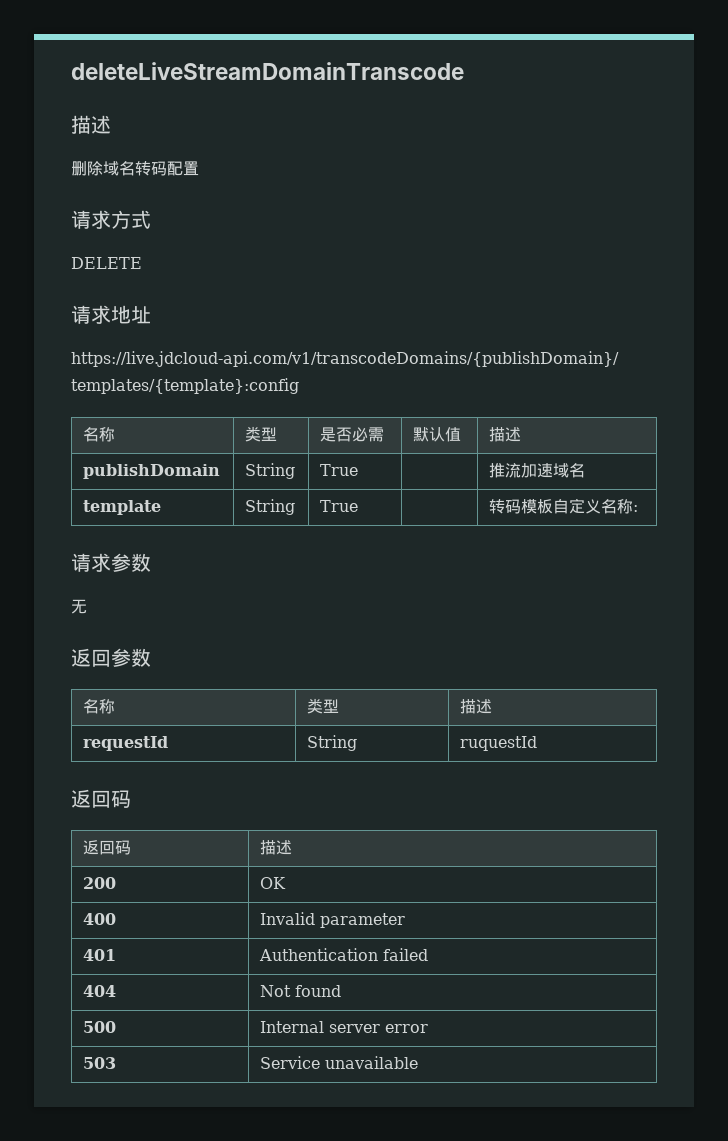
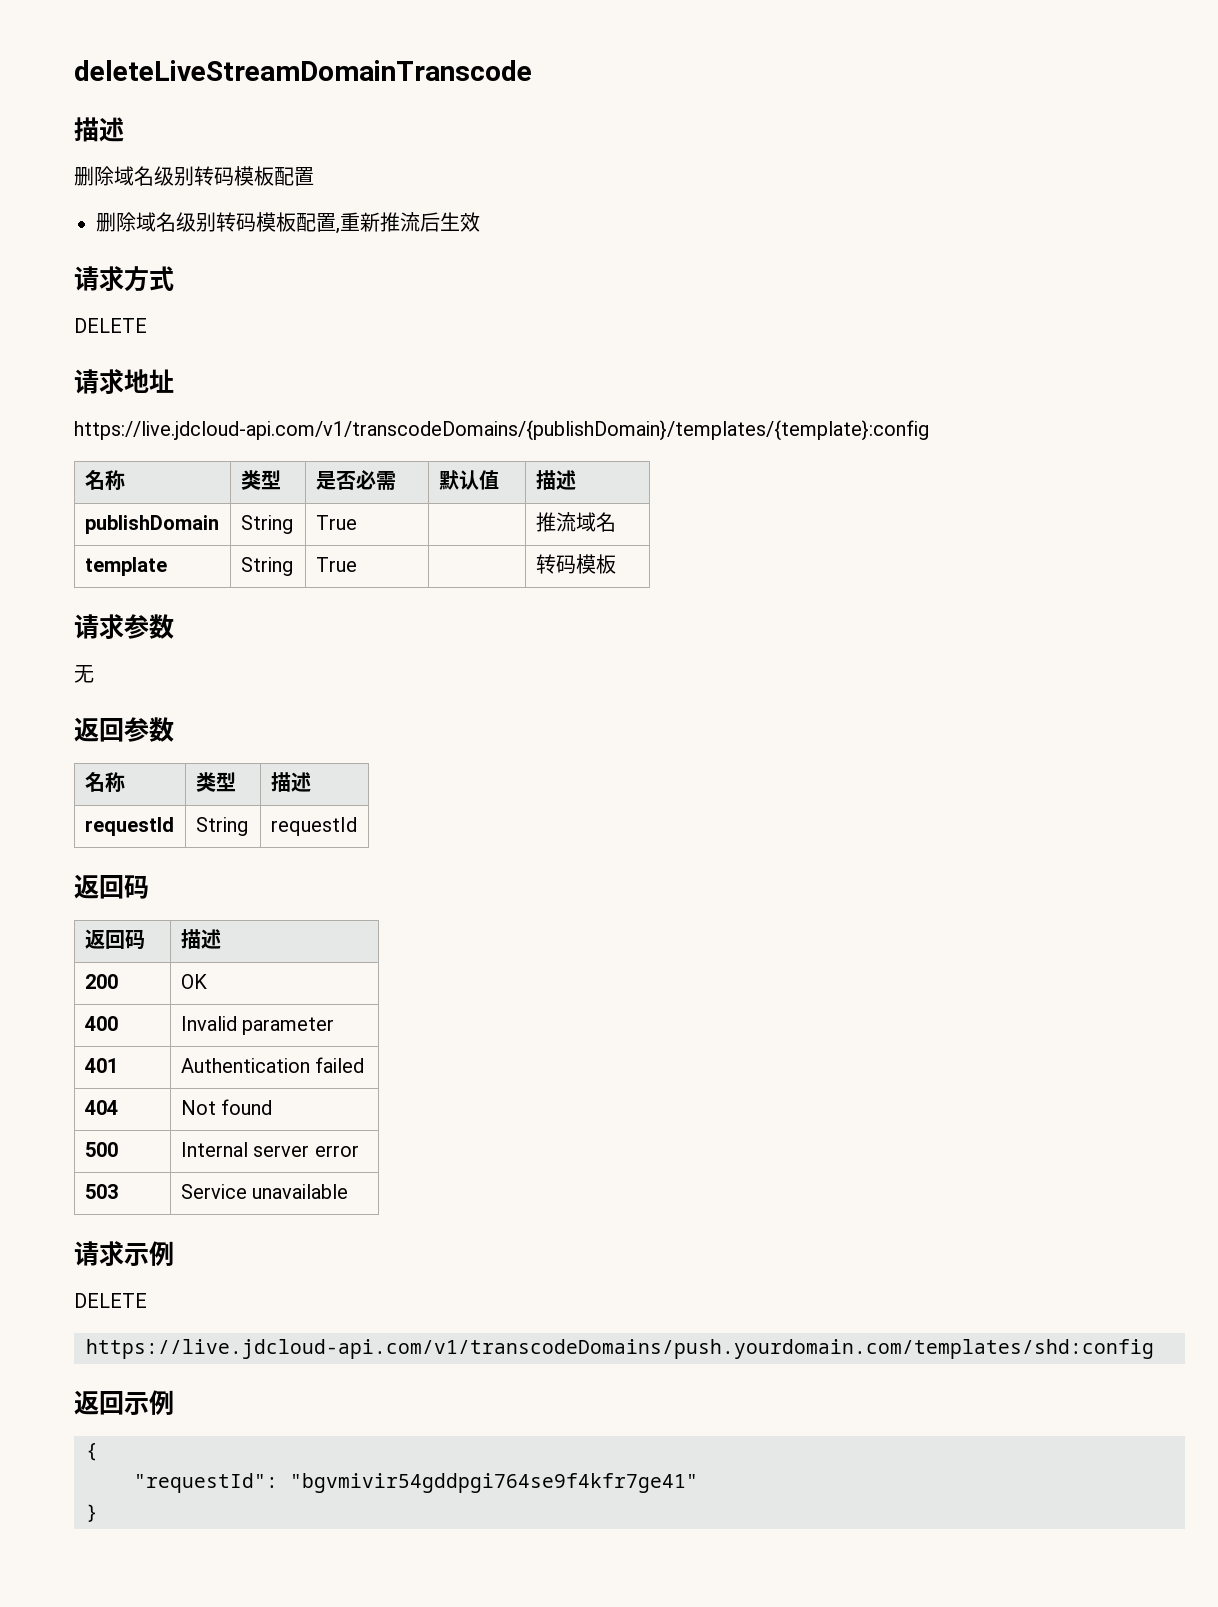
[135,161,199,176] 转码配置 -> [154,166,314,186] [96,212,480,234] 级别转码模板配置 // 删除域名级别转码模板配置,重新推流后生效
[521,463,554,478] 加速 -> (576, 522) none
[553,498,639,514] 自定义名称: -> (616, 564) none
[460,736,538,751] ruquestId -> [270,817,357,836] requestId
(419, 1062) none -> [74,1241,174,1267] [74,1293,147,1308] [86,1339,1154,1359] [74,1390,174,1415] [86,1443,98,1461] [134,1473,698,1493] [86,1504,98,1522] // 请求示例 // DELETE // https://live.jdcloud-api.com/v1/transcodeDomains/push.yourdomain.com/templates/shd:config // 返回示例 // { // "requestId": "bgvmivir54gddpgi764se9f4kfr7ge41" // }

